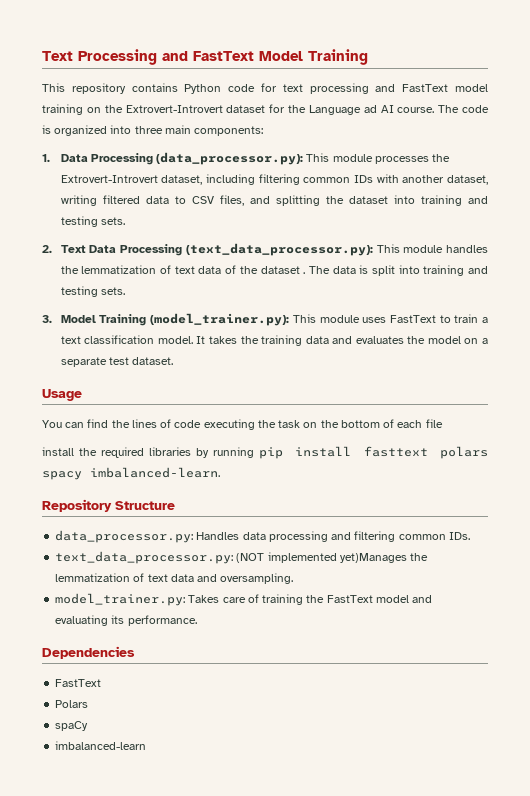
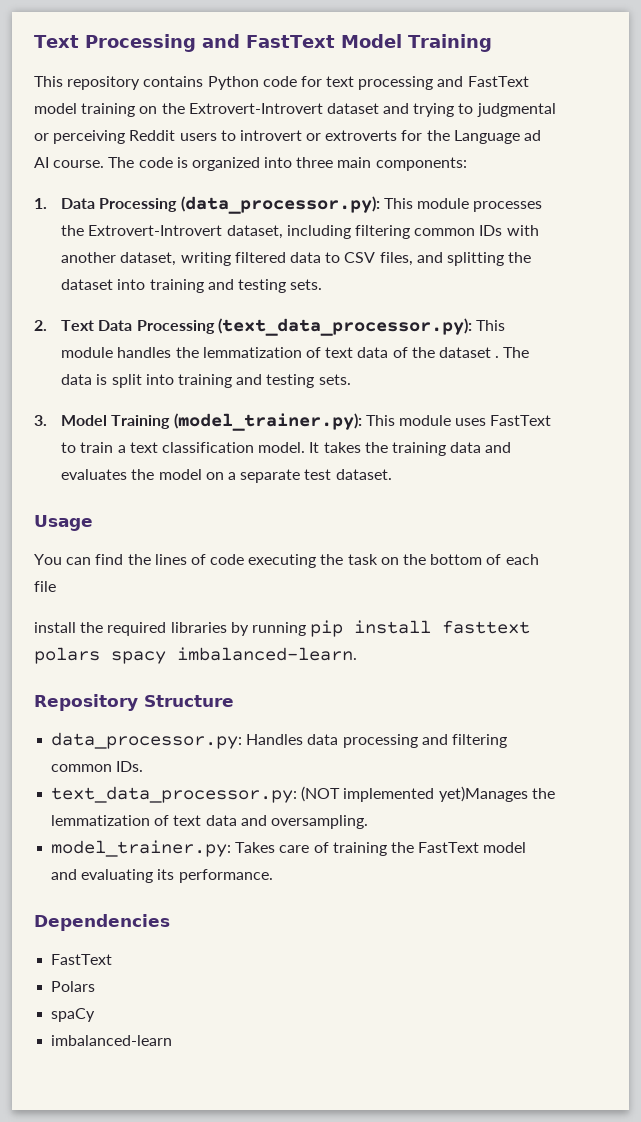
(266, 109) none -> [383,103,556,117] [34,130,398,144] and trying to judgmental or perceiving Reddit users to introvert or extroverts

